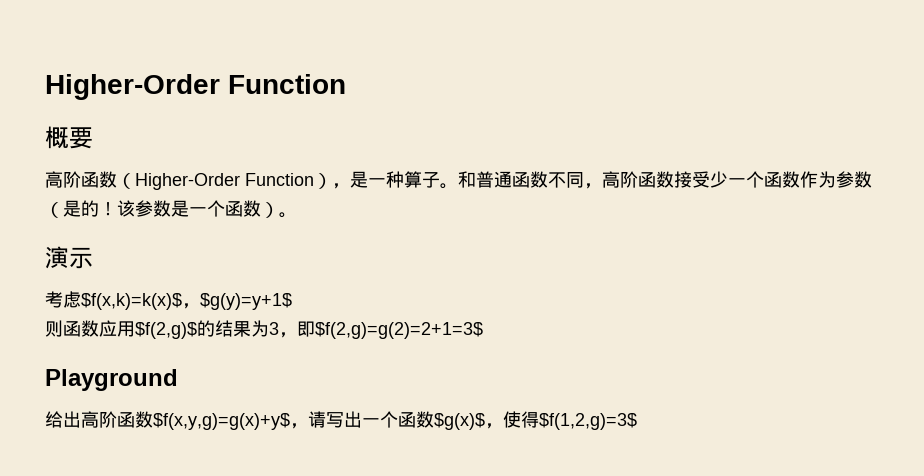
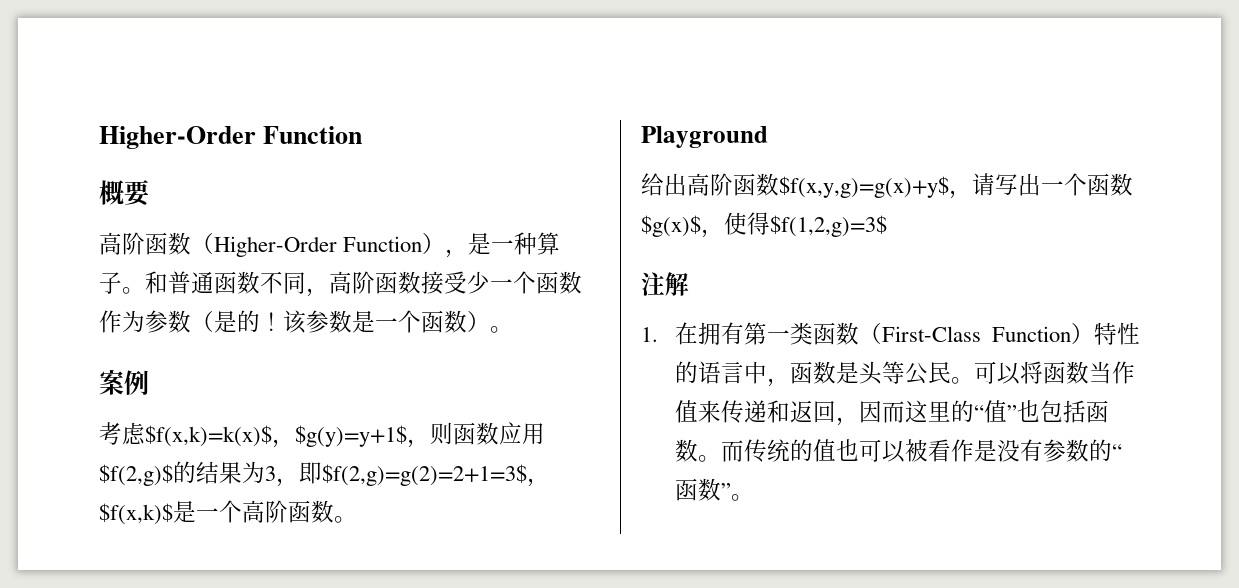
[45,246,93,269] 演示 -> [99,370,149,395] 案例
(292, 301) // -> [407,439,430,448] ，
(483, 330) none -> [527,478,550,487] [99,500,357,525] ，$f(x,k)$是一个高阶函数。
(637, 421) none -> [641,272,689,296] [641,322,1140,345] [675,361,1136,387] [675,400,1110,426] [675,439,1123,463] [675,478,755,501] // 注解 // 1.在拥有第一类函数（First-Class Function）特性的语言中，函数是头等公民。可以将函数当作值来传递和返回，因而这里的“值”也包括函数。而传统的值也可以被看作是没有参数的“函数”。

